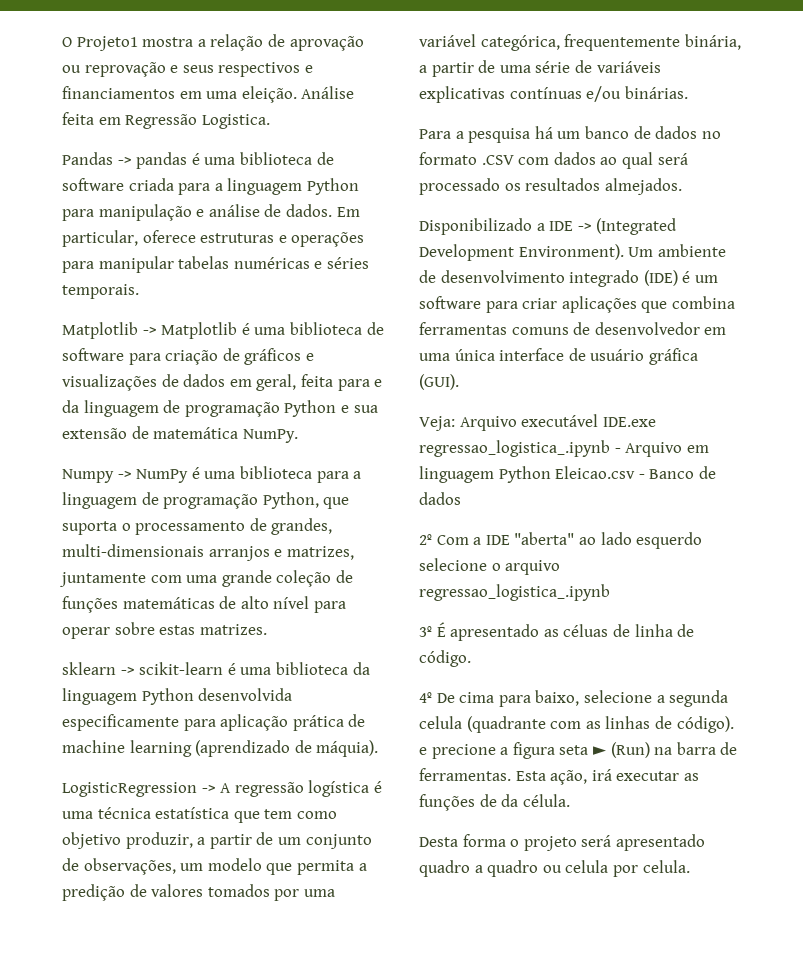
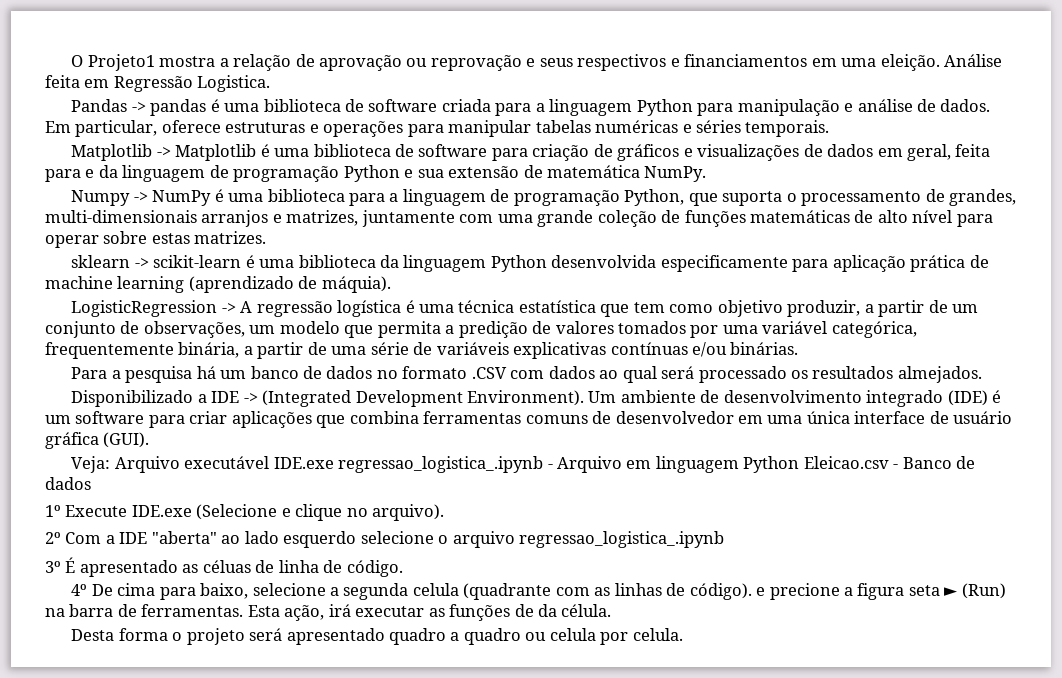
(461, 498) none -> [45,504,445,521] // 1º Execute IDE.exe (Selecione e clique no arquivo).

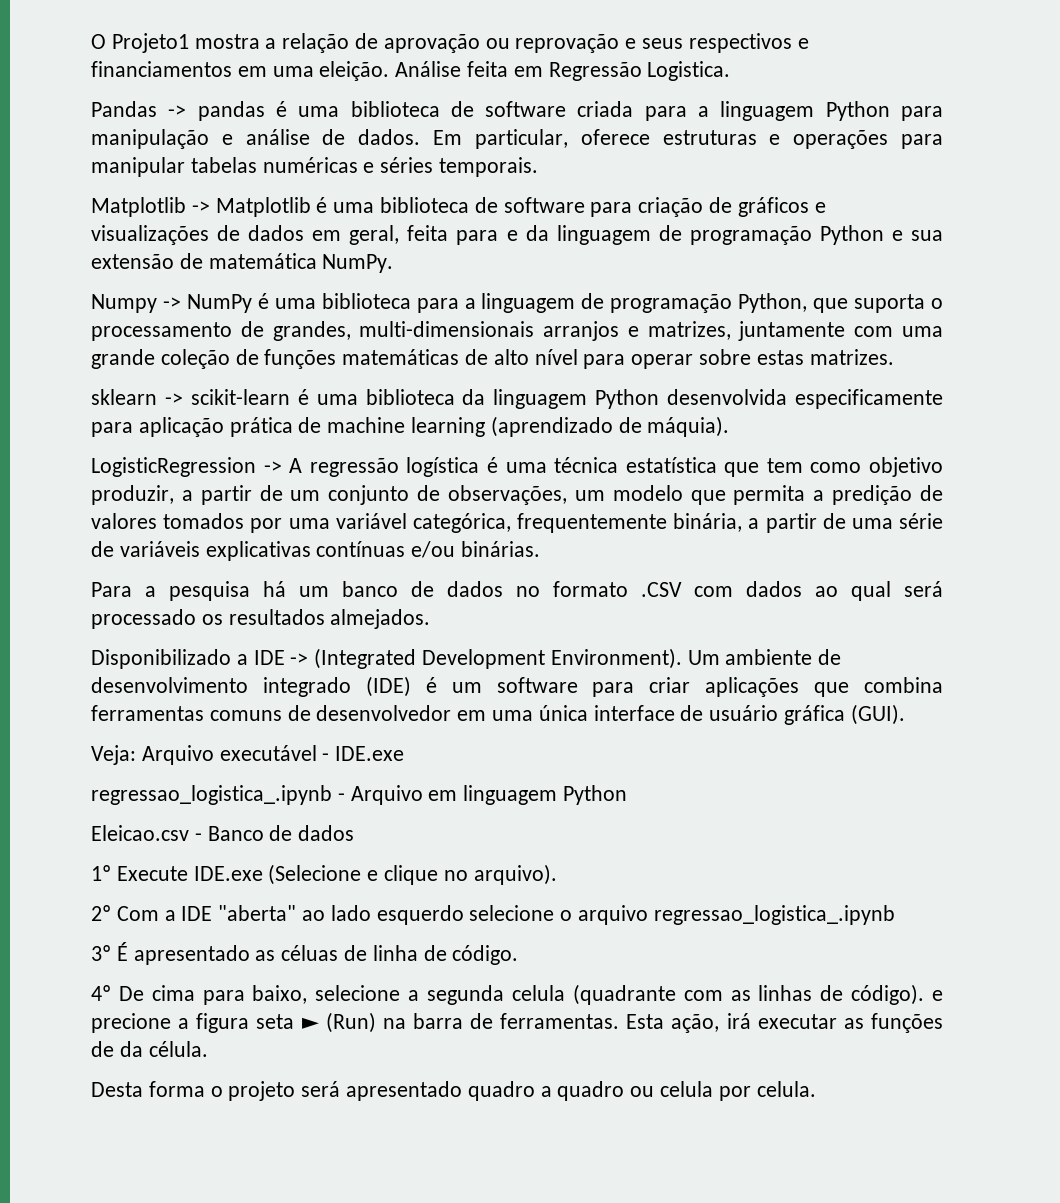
[273,457,334,469] IDE.exe -> [322,746,405,761] - IDE.exe //
(800, 464) none -> (628, 795) //

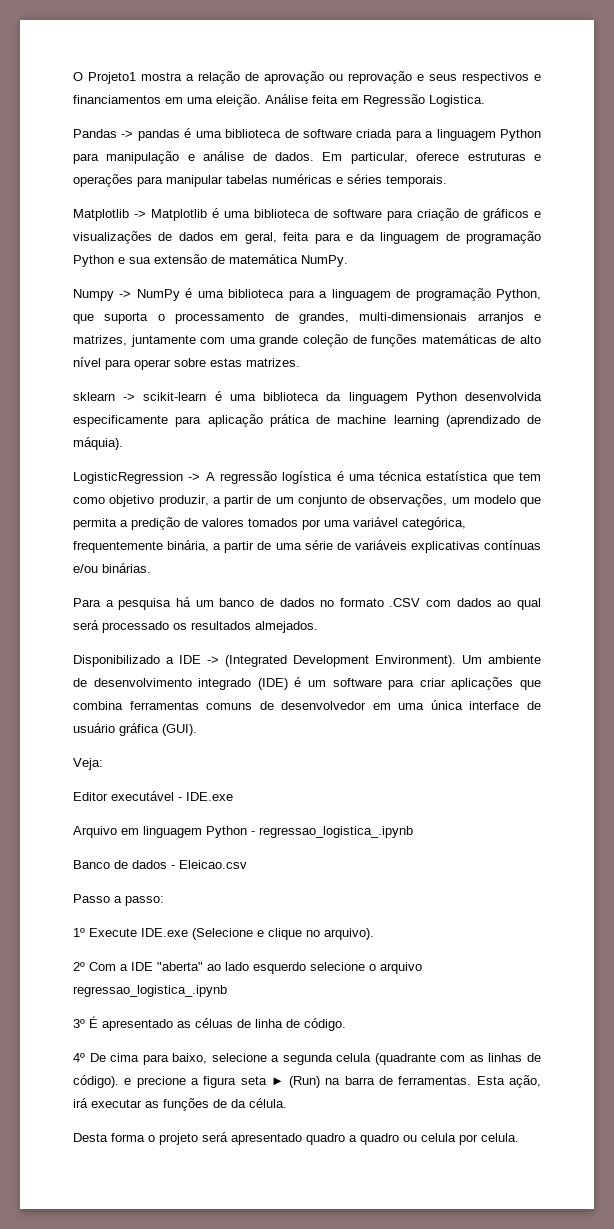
[141,745,214,765] Arquivo -> [73,792,108,801] // Editor
[91,785,345,805] regressao_logistica_.ipynb - -> (233, 796) none
[91,825,202,841] // Eleicao.csv - -> [251,826,413,838] - regressao_logistica_.ipynb //
(355, 833) none -> [171,860,247,869] [73,894,164,906] - Eleicao.csv // Passo a passo:

